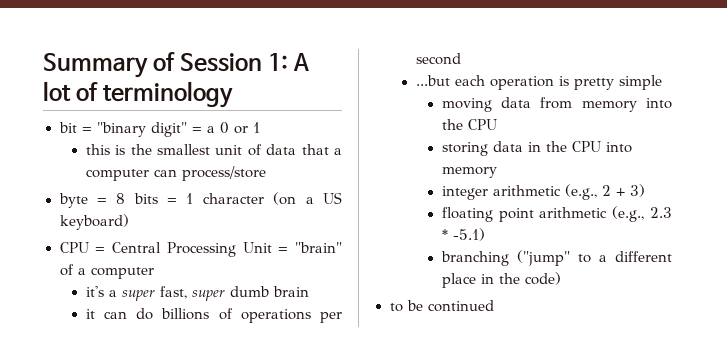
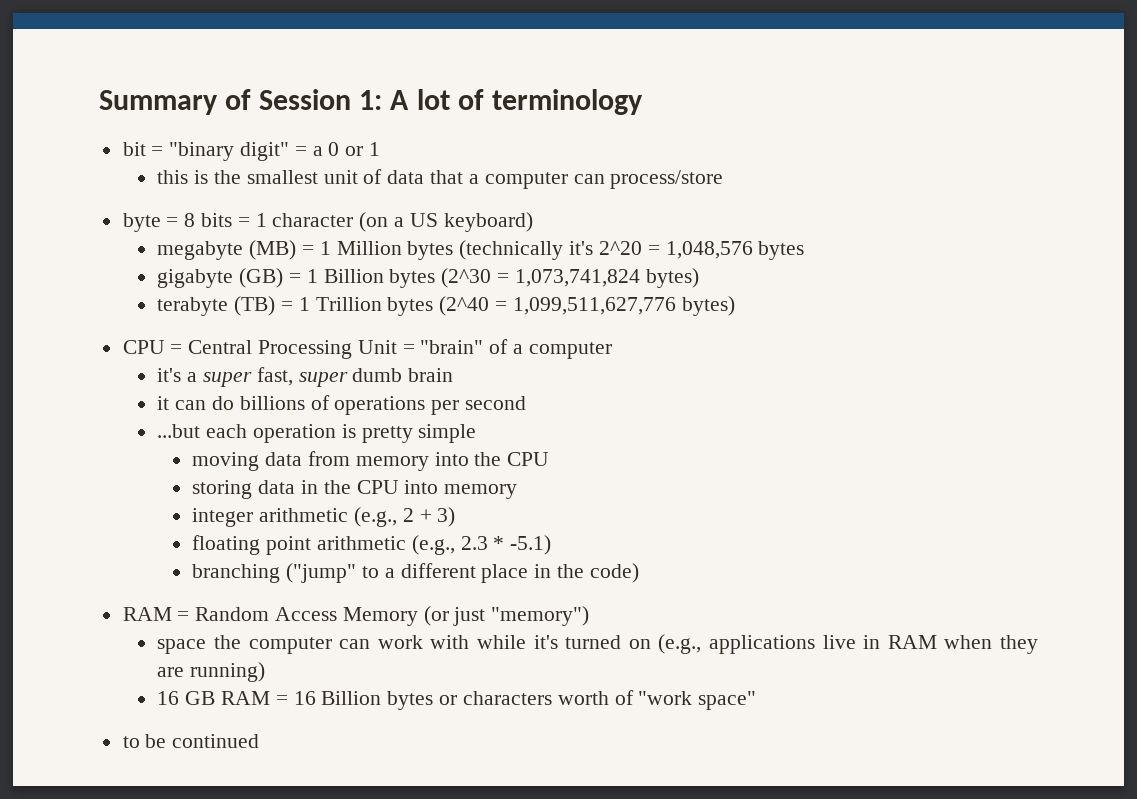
(129, 222) none -> [157,240,805,260] [157,268,699,288] [157,296,735,316] // megabyte (MB) = 1 Million bytes (technically it's 2^20 = 1,048,576 bytes // gigabyte (GB) = 1 Billion bytes (2^30 = 1,073,741,824 bytes) // terabyte (TB) = 1 Trillion bytes (2^40 = 1,099,511,627,776 bytes)
(561, 278) none -> [122,606,590,626] [157,634,1039,654] [157,662,266,682] [157,690,757,710] // RAM = Random Access Memory (or just "memory") // space the computer can work with while it's turned on (e.g., applications live in RAM when they are running) // 16 GB RAM = 16 Billion bytes or characters worth of "work space"

